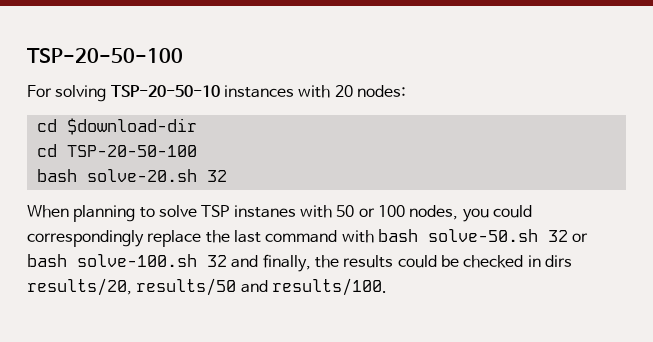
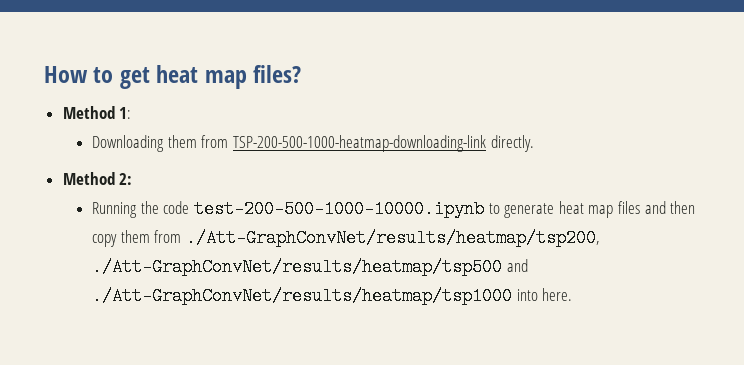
[27,48,183,63] [27,85,406,102] [36,118,197,135] [36,144,197,157] [36,169,227,182] [27,205,532,222] [27,229,589,247] [27,254,572,272] [27,278,387,296] TSP-20-50-100 // For solving TSP-20-50-10 instances with 20 nodes: // cd $download-dir // cd TSP-20-50-100 // bash solve-20.sh 32 // When planning to solve TSP instanes with 50 or 100 nodes, you could correspondingly replace the last command with bash solve-50.sh 32 or bash solve-100.sh 32 and finally, the results could be checked in dirs results/20, results/50 and results/100. -> [44,65,302,89] [62,106,132,119] [92,135,534,152] [62,172,133,185] [92,200,696,218] [92,229,601,247] [92,258,528,276] [92,287,573,305] How to get heat map files? // Method 1: // Downloading them from TSP-200-500-1000-heatmap-downloading-link directly. // Method 2: // Running the code test-200-500-1000-10000.ipynb to generate heat map files and then copy them from ./Att-GraphConvNet/results/heatmap/tsp200, ./Att-GraphConvNet/results/heatmap/tsp500 and ./Att-GraphConvNet/results/heatmap/tsp1000 into here.

